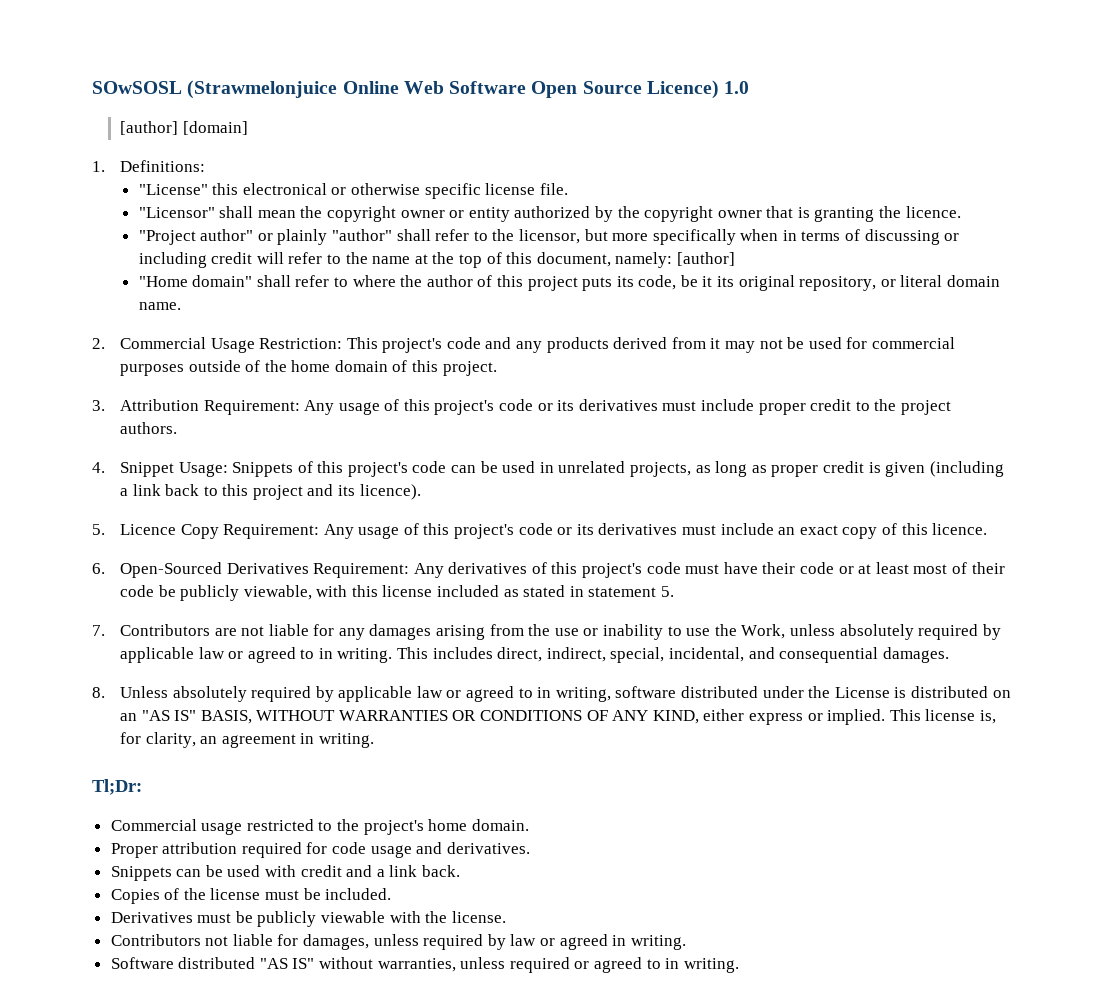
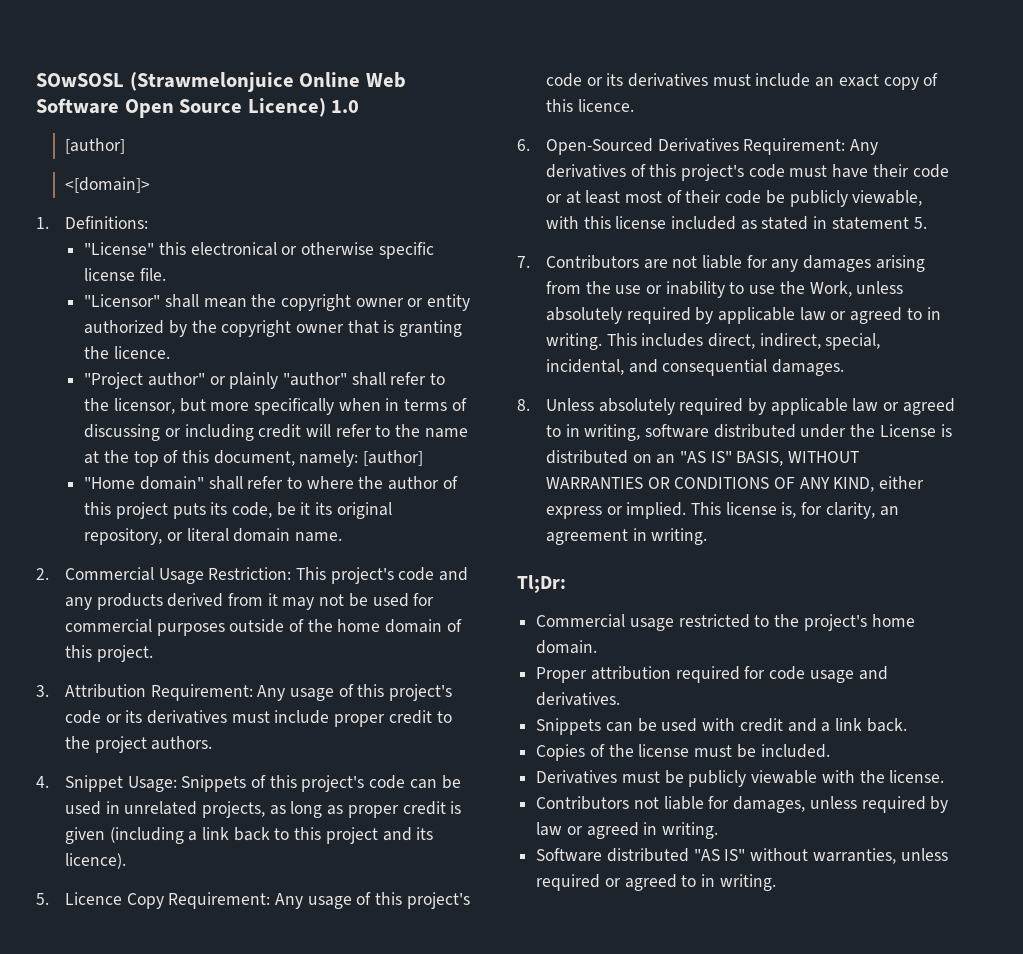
[182,121,248,135] [domain] -> [64,177,150,193] // <[domain]>

